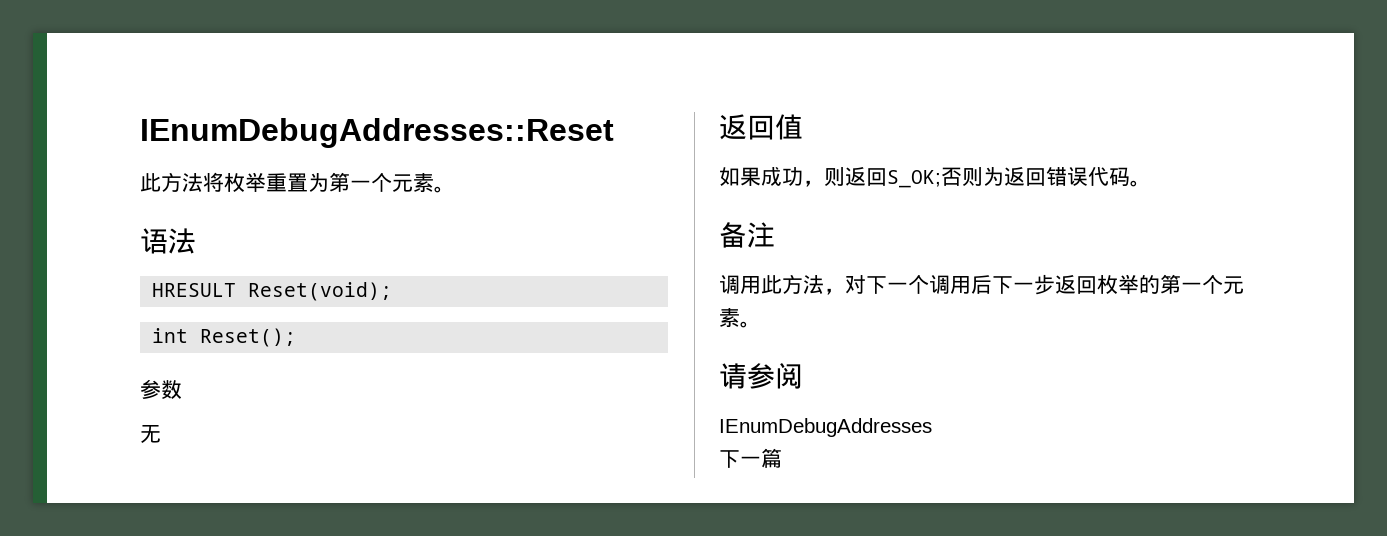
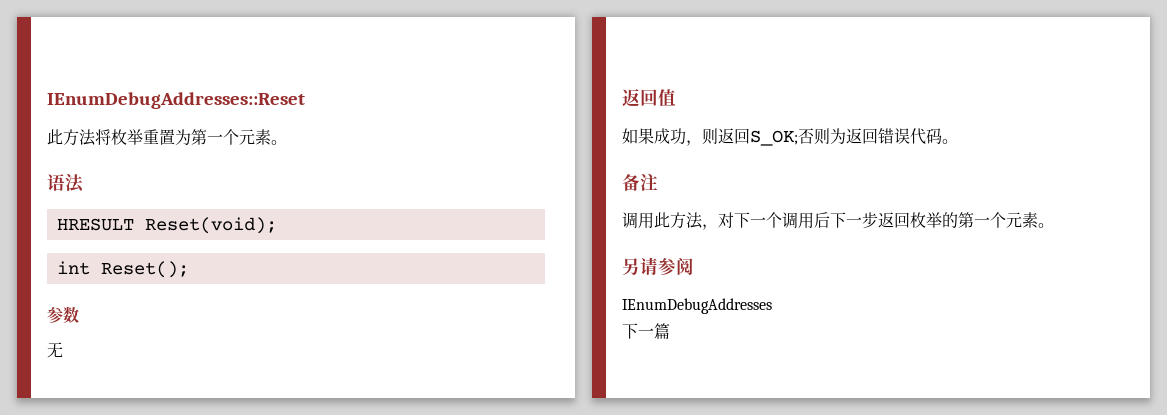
(761, 324) none -> [622,258,640,275] 另

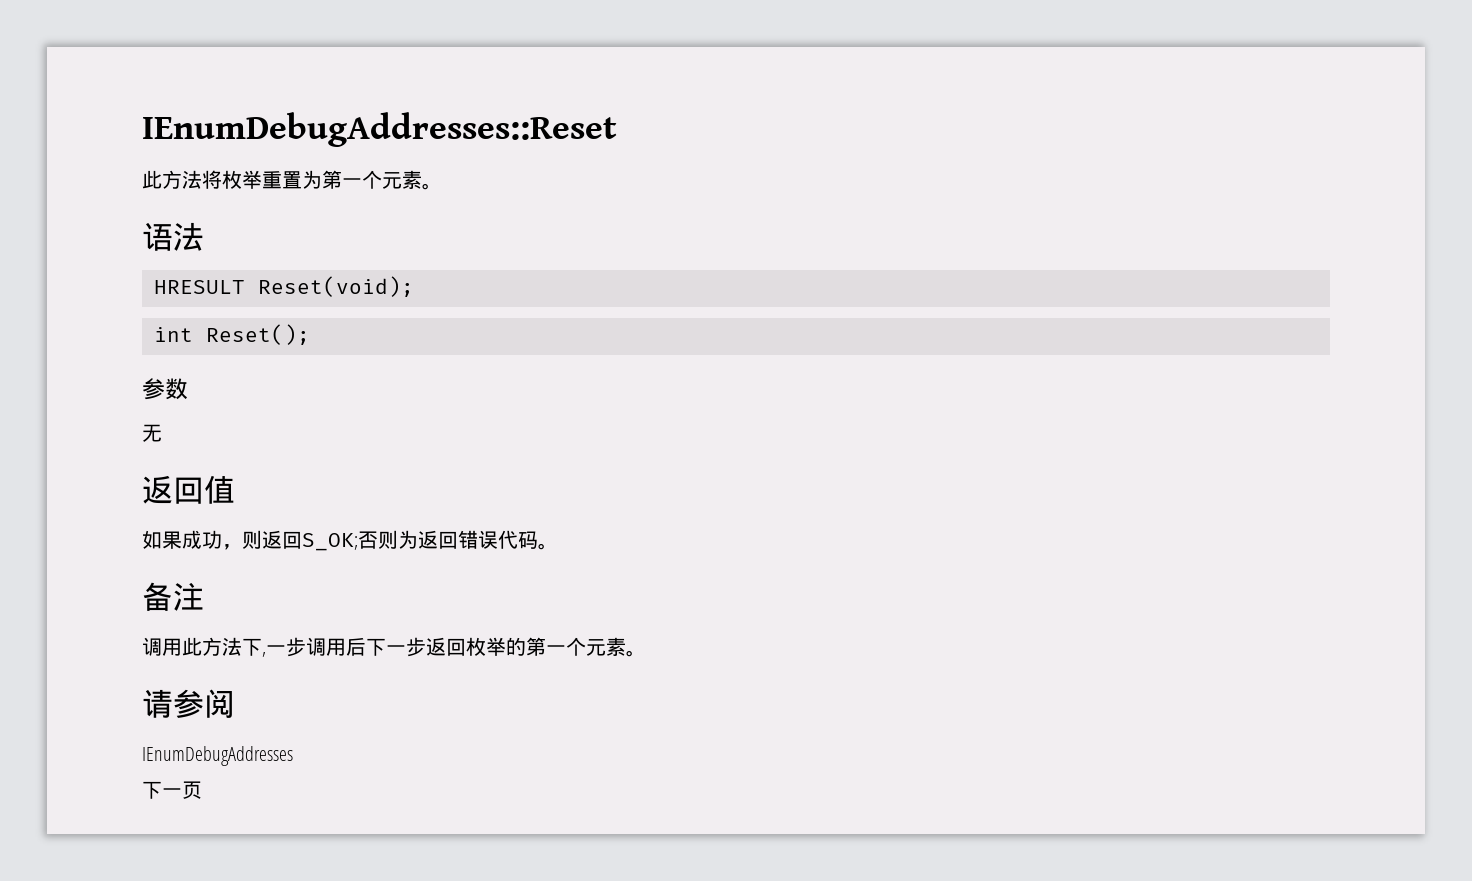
[702,212,782,230] ，对下一个 -> [242,637,306,657] 下,一步
[622,258,640,275] 另 -> (646, 653) none
[654,323,670,339] 篇 -> [182,781,202,799] 页

